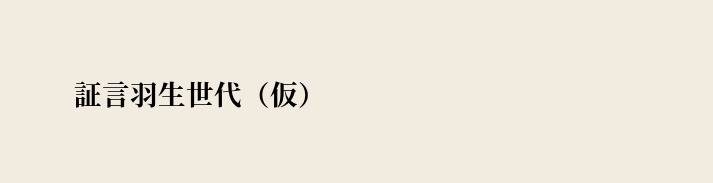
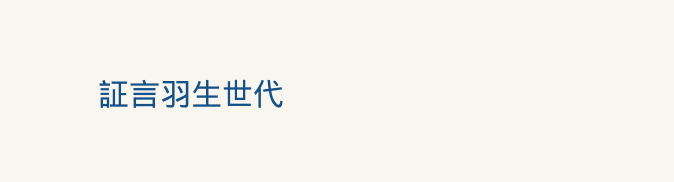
[242,81,326,108] （仮） -> (284, 93) none

